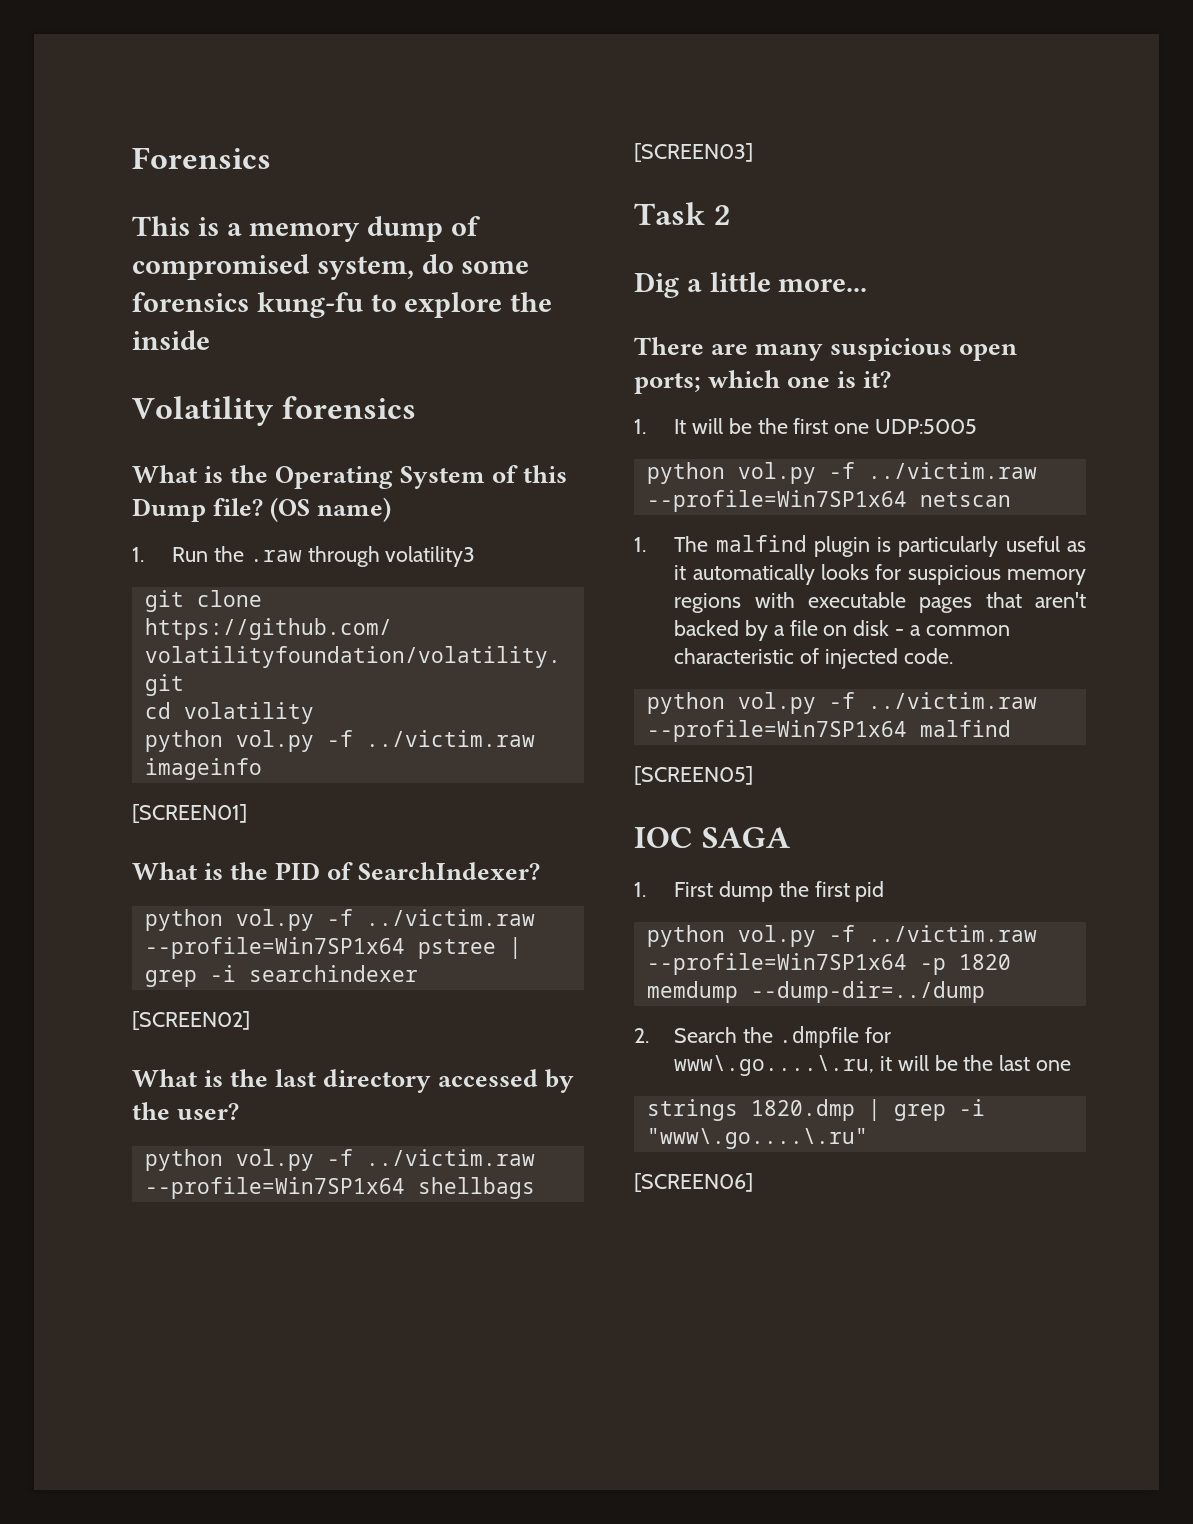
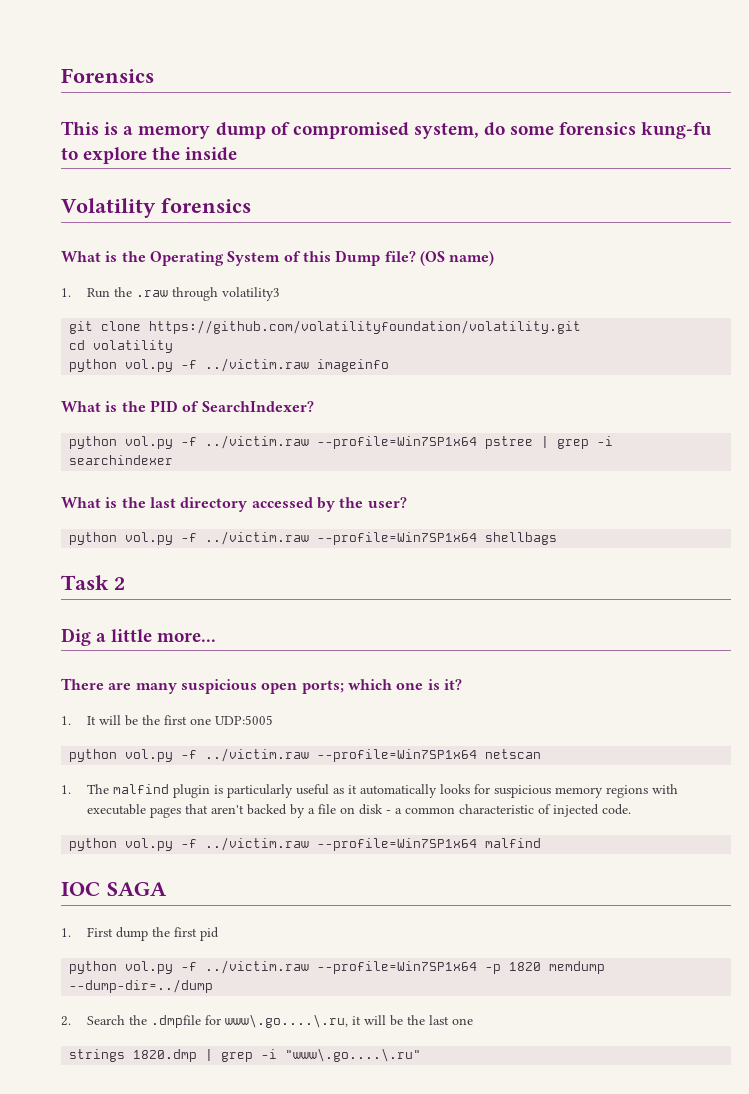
[132,804,247,823] // [SCREEN01] -> (390, 365) none
[132,1011,250,1030] // [SCREEN02] -> (174, 460) none
[634,143,753,162] // [SCREEN03] -> (558, 538) none
[634,766,753,785] // [SCREEN05] -> (542, 843) none
[634,1173,753,1192] // [SCREEN06] -> (422, 1055) none

